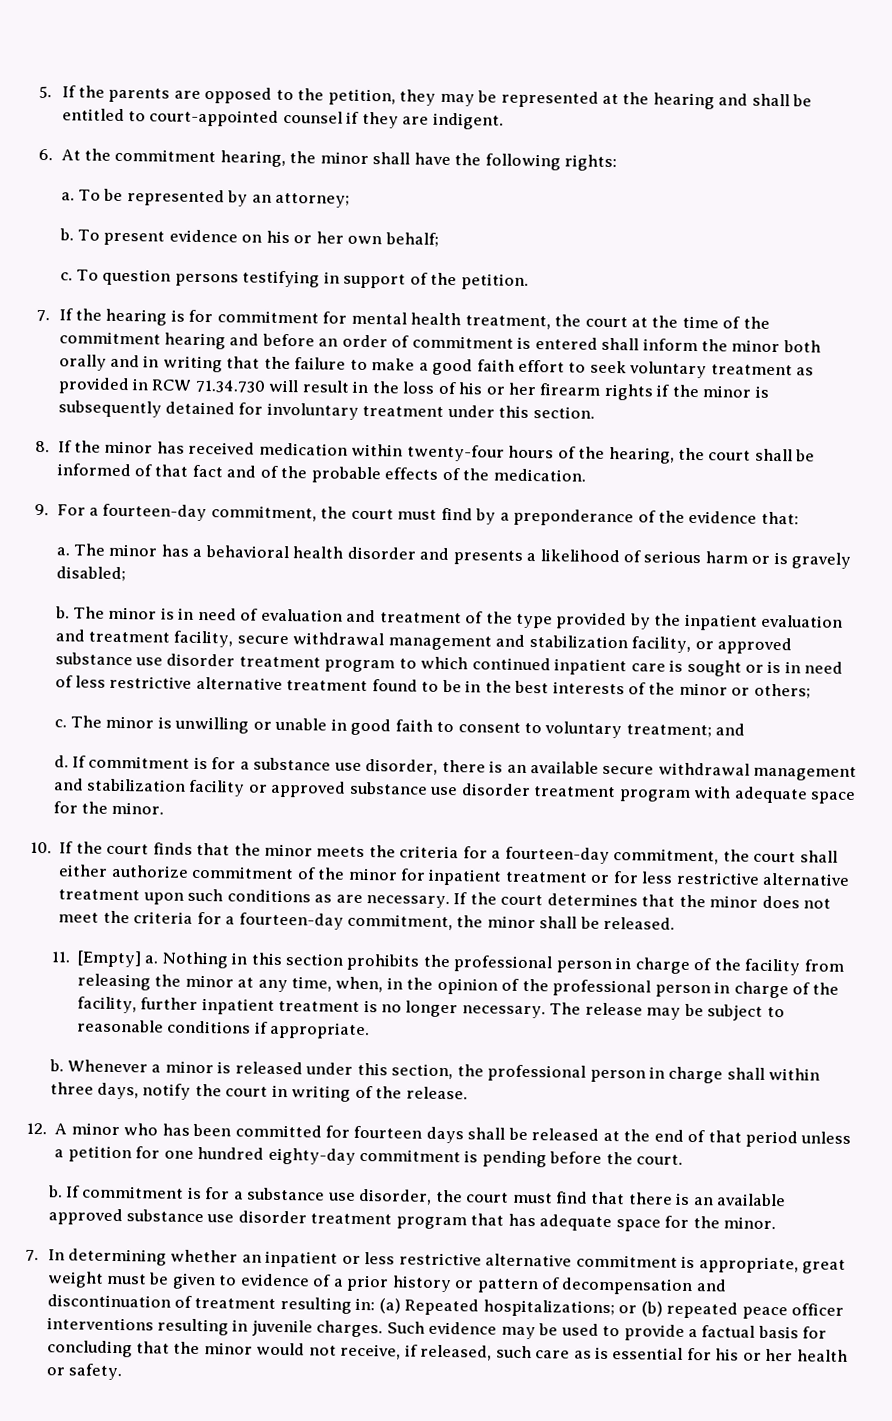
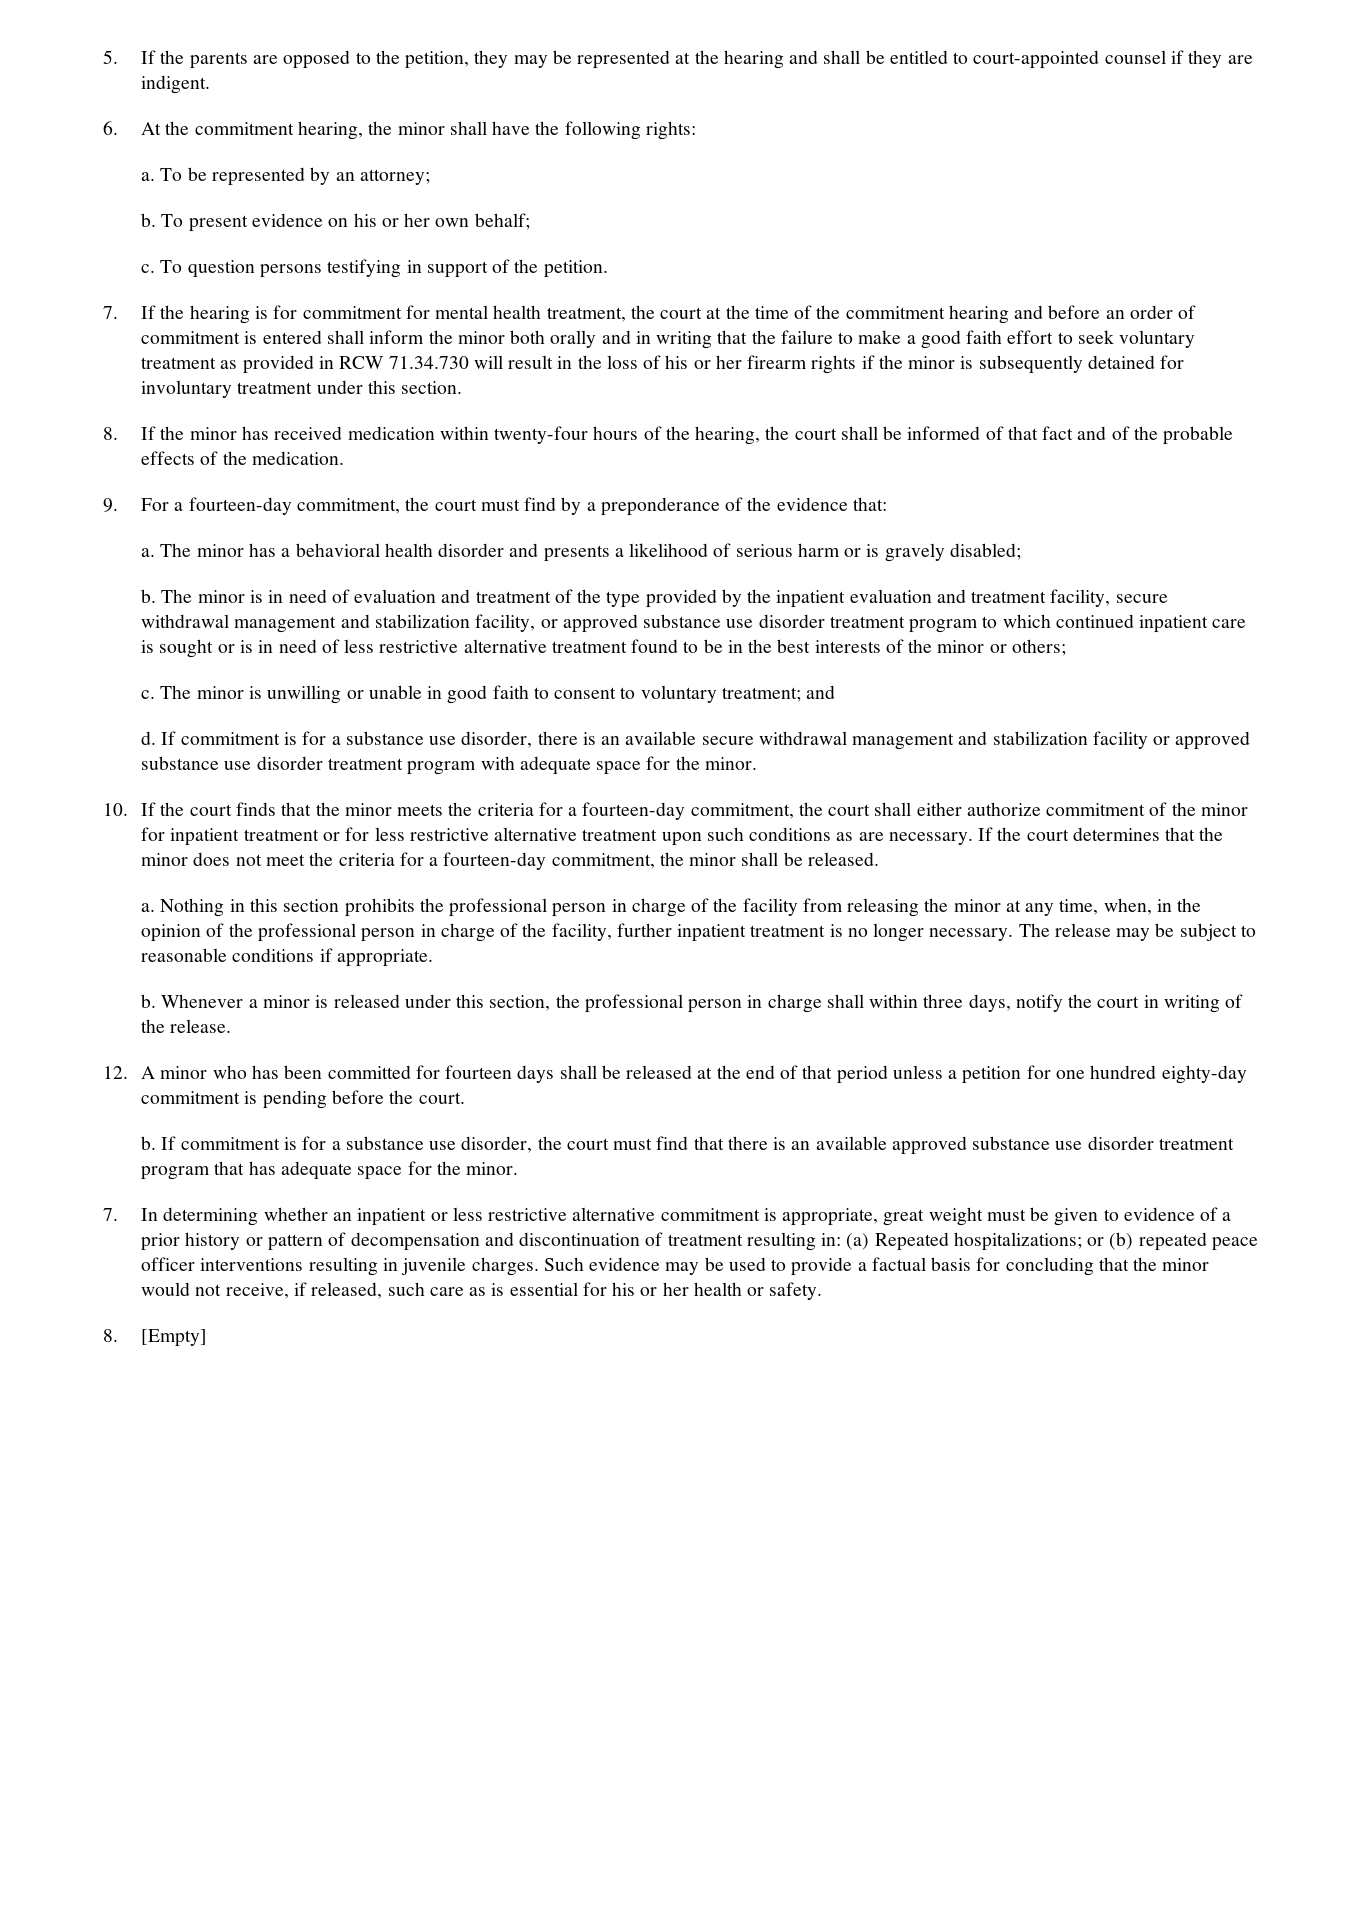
[50,950,142,968] 11. [Empty] -> (879, 859) none
(122, 1372) none -> [103,1329,208,1347] // 8. [Empty]

